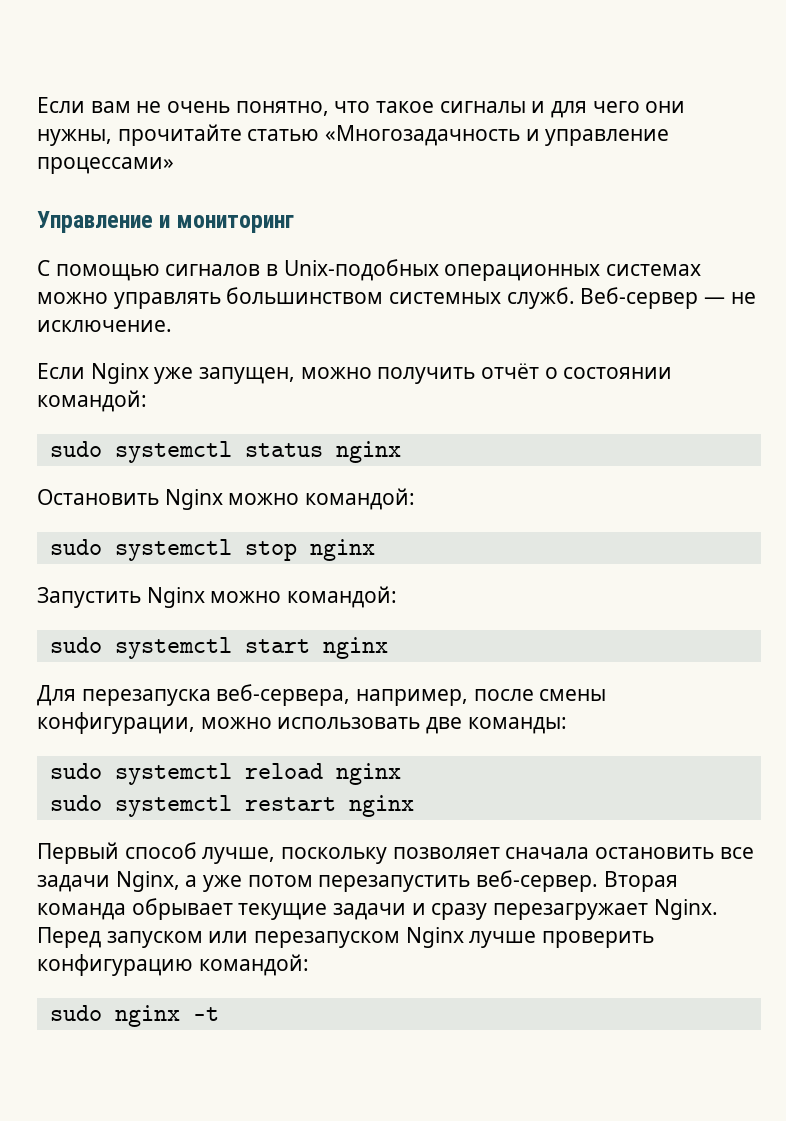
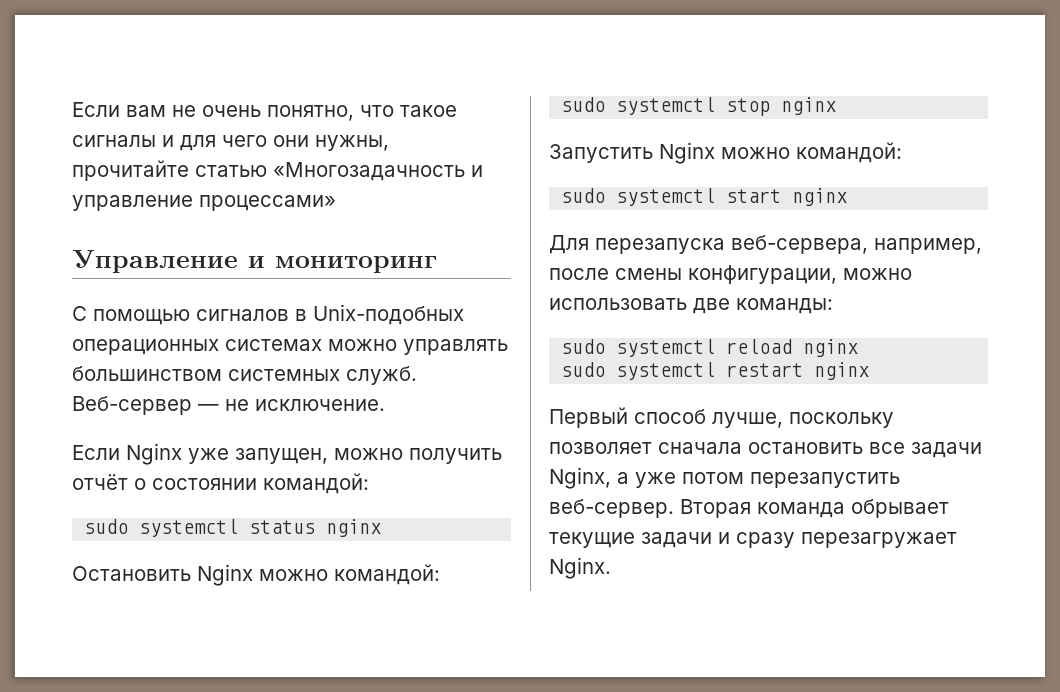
[37,927,655,948] [37,954,309,976] [49,1005,219,1027] Перед запуском или перезапуском Nginx лучше проверить конфигурацию командой: // sudo nginx -t -> (611, 568) none

